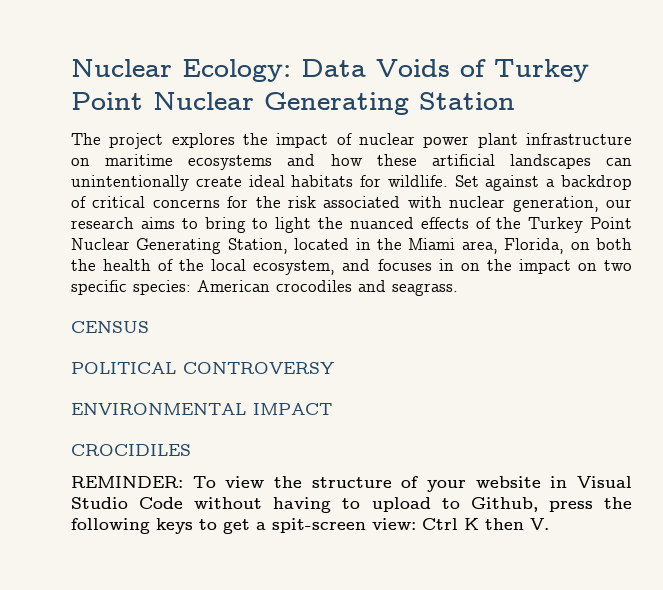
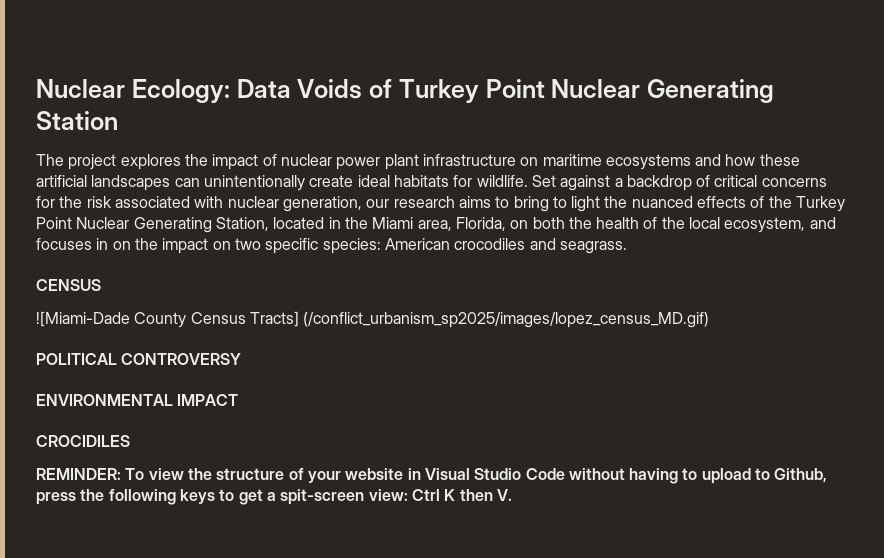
(149, 327) none -> [36,311,710,328] // ![Miami-Dade County Census Tracts] (/conflict_urbanism_sp2025/images/lopez_census_MD.gif)

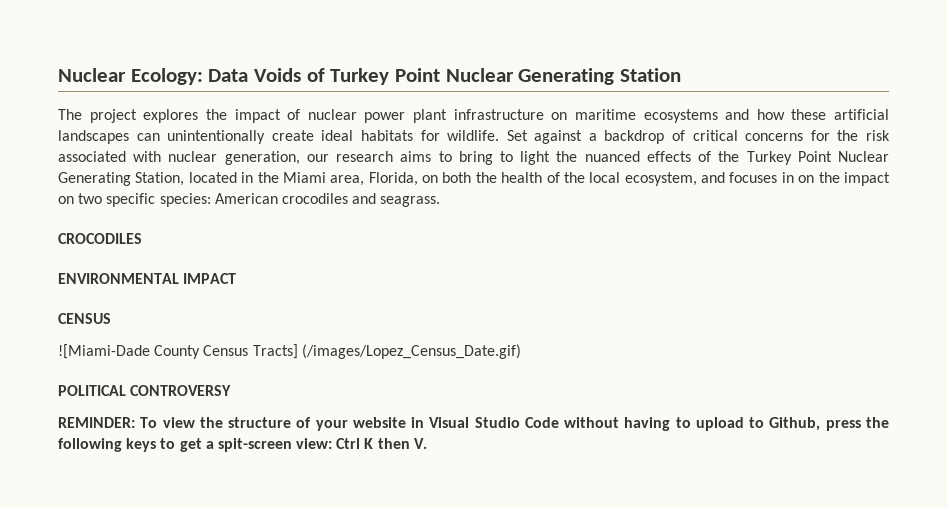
(627, 247) none -> [58,233,142,244] [58,273,237,284] // CROCODILES // ENVIRONMENTAL IMPACT
[303,312,710,328] (/conflict_urbanism_sp2025/images/lopez_census_MD.gif) -> [301,344,521,359] (/images/Lopez_Census_Date.gif)
[36,394,239,406] [36,435,130,447] // ENVIRONMENTAL IMPACT // CROCIDILES -> (232, 390) none

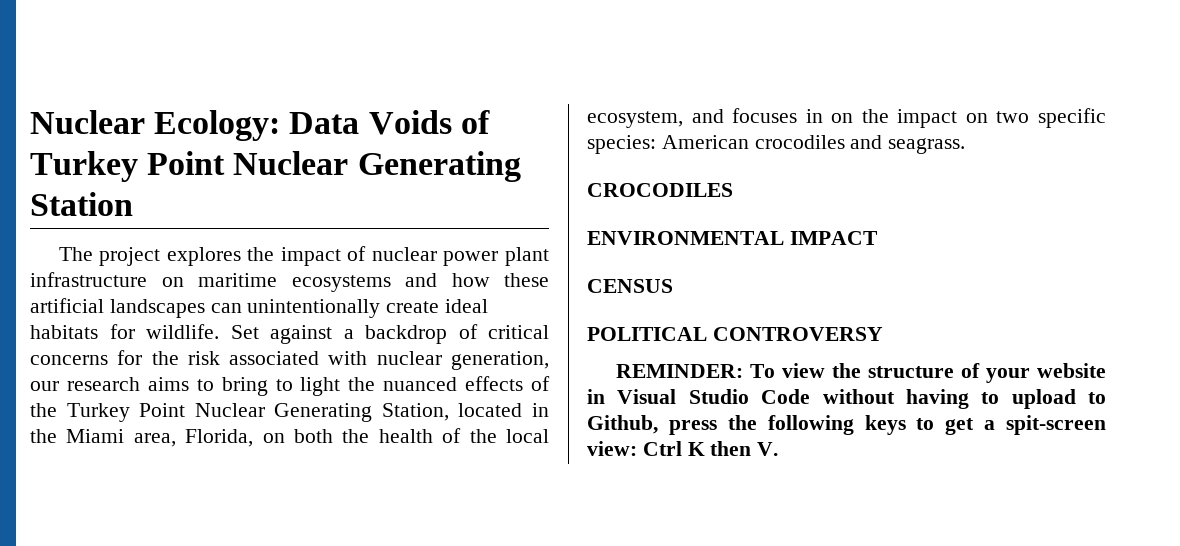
[58,344,521,359] // ![Miami-Dade County Census Tracts] (/images/Lopez_Census_Date.gif) -> (673, 286) none

